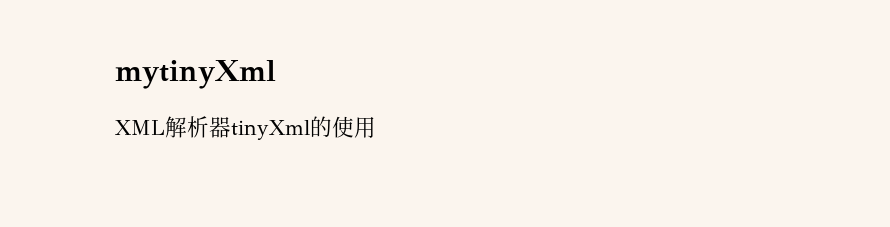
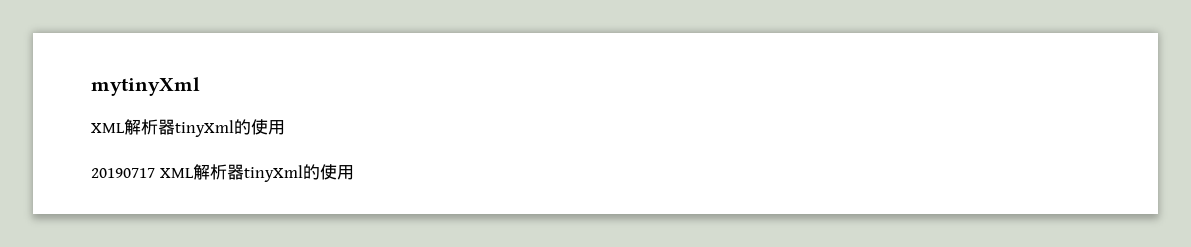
(376, 127) none -> [91,164,354,182] // 20190717 XML解析器tinyXml的使用

